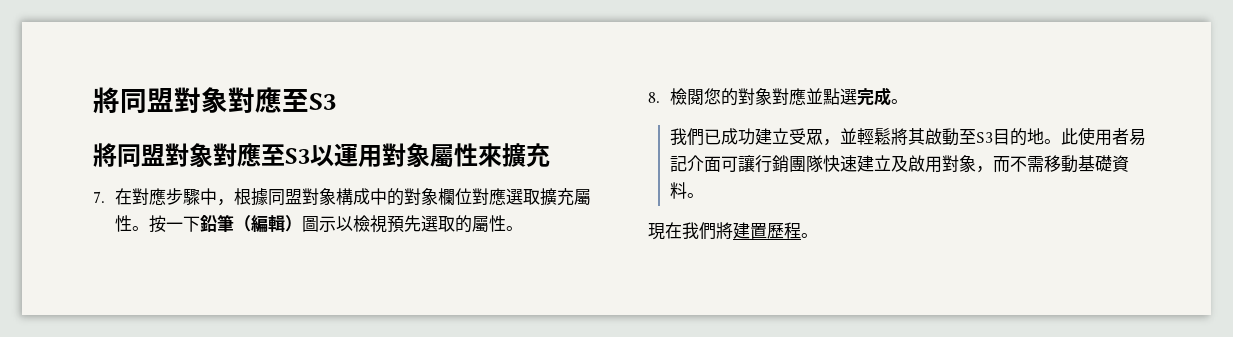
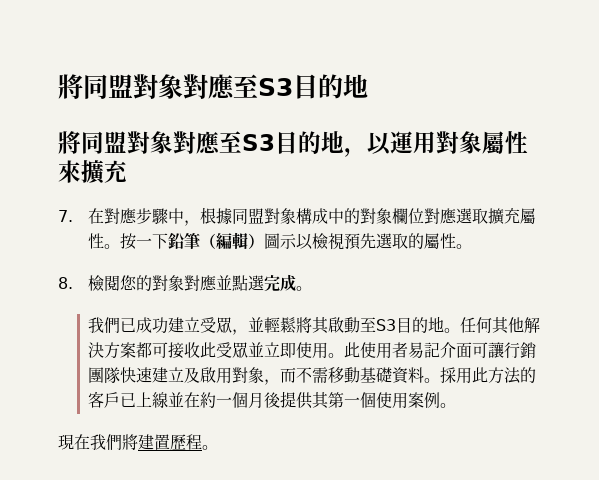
[93,87,337,114] [93,143,310,167] 將同盟對象對應至S3 // 將同盟對象對應至S3 -> [58,74,368,99] [58,131,367,157] 將同盟對象對應至S3目的地 // 將同盟對象對應至S3目的地，
(1061, 141) none -> [460,317,541,334] [88,342,345,359] 任何其他解決方案都可接收此受眾並立即使用。
(704, 195) none -> [440,367,537,384] [88,391,457,409] 採用此方法的客戶已上線並在約一個月後提供其第一個使用案例。

